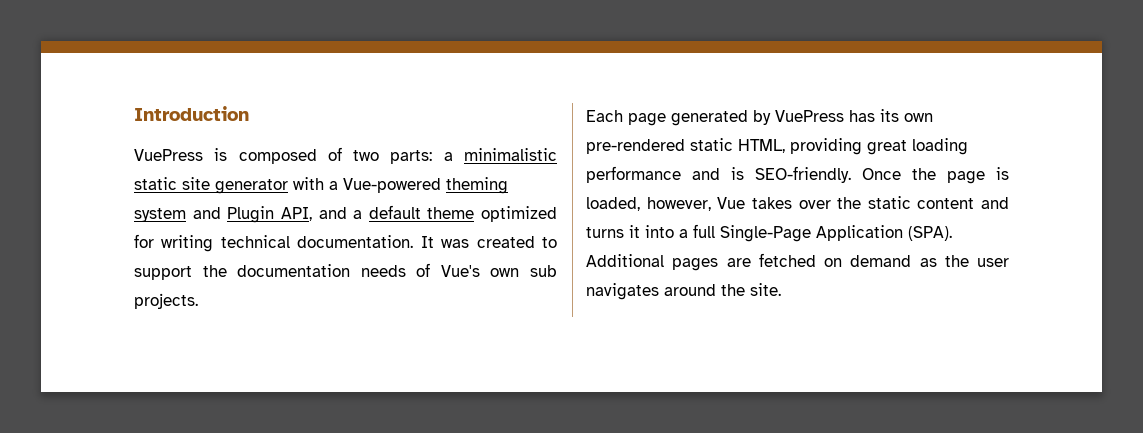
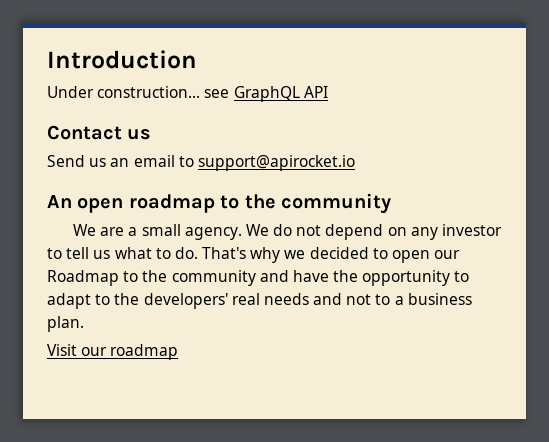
[134,147,557,164] [134,177,508,194] [134,205,557,223] [134,234,557,252] [134,263,557,280] [134,293,198,309] [586,109,933,126] [586,138,968,155] [586,166,1009,184] [586,196,1009,211] [586,224,952,242] [586,253,1009,271] [586,283,781,300] VuePress is composed of two parts: a minimalistic static site generator with a Vue-powered theming system and Plugin API, and a default theme optimized for writing technical documentation. It was created to support the documentation needs of Vue's own sub projects. // Each page generated by VuePress has its own pre-rendered static HTML, providing great loading performance and is SEO-friendly. Once the page is loaded, however, Vue takes over the static content and turns it into a full Single-Page Application (SPA). Additional pages are fetched on demand as the user navigates around the site. -> [47,86,328,102] [47,125,152,140] [47,155,355,171] [47,193,391,214] [72,224,503,240] [47,247,461,263] [47,270,470,286] [47,293,472,309] [47,316,84,332] [47,344,179,360] Under construction... see GraphQL API // Contact us // Send us an email to support@apirocket.io // An open roadmap to the community // We are a small agency. We do not depend on any investor to tell us what to do. That's why we decided to open our Roadmap to the community and have the opportunity to adapt to the developers' real needs and not to a business plan. // Visit our roadmap

